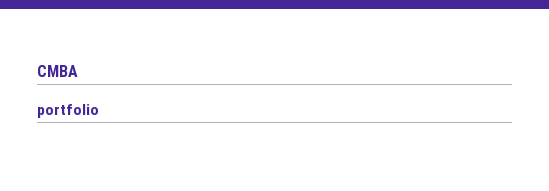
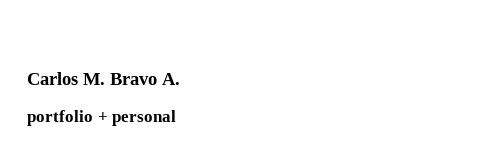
[37,65,78,77] CMBA -> [27,72,180,85] Carlos M. Bravo A.
(99, 111) none -> [97,110,177,126] + personal

